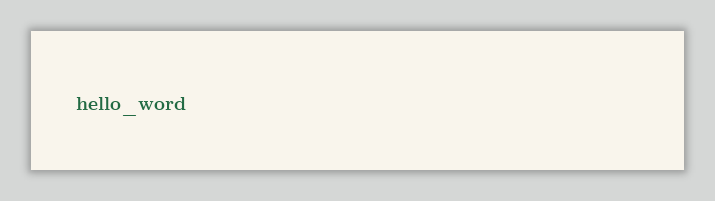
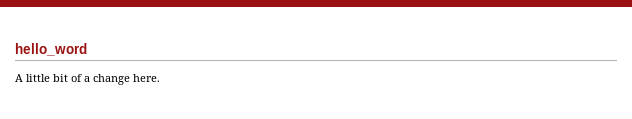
(186, 106) none -> [15,74,160,85] // A little bit of a change here.

